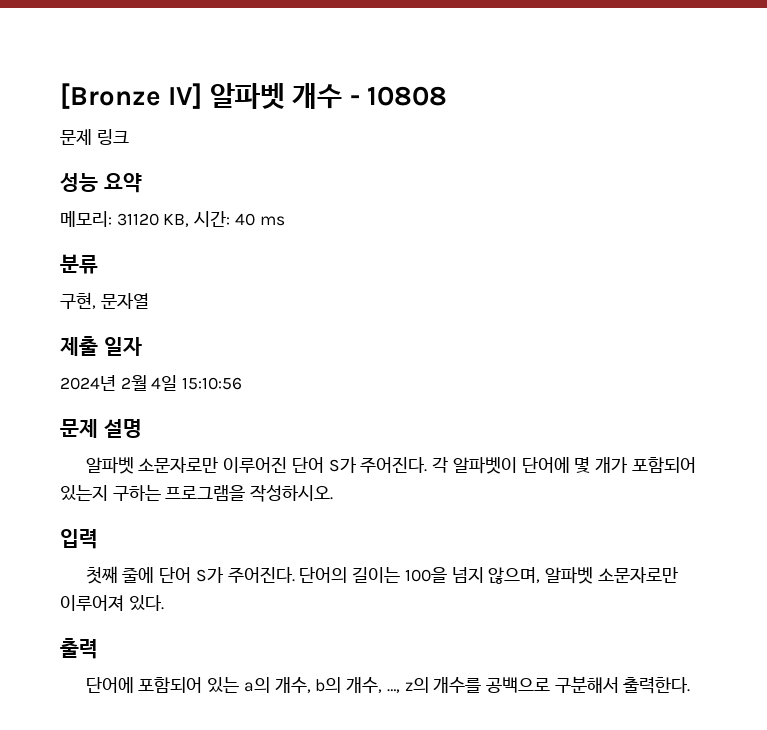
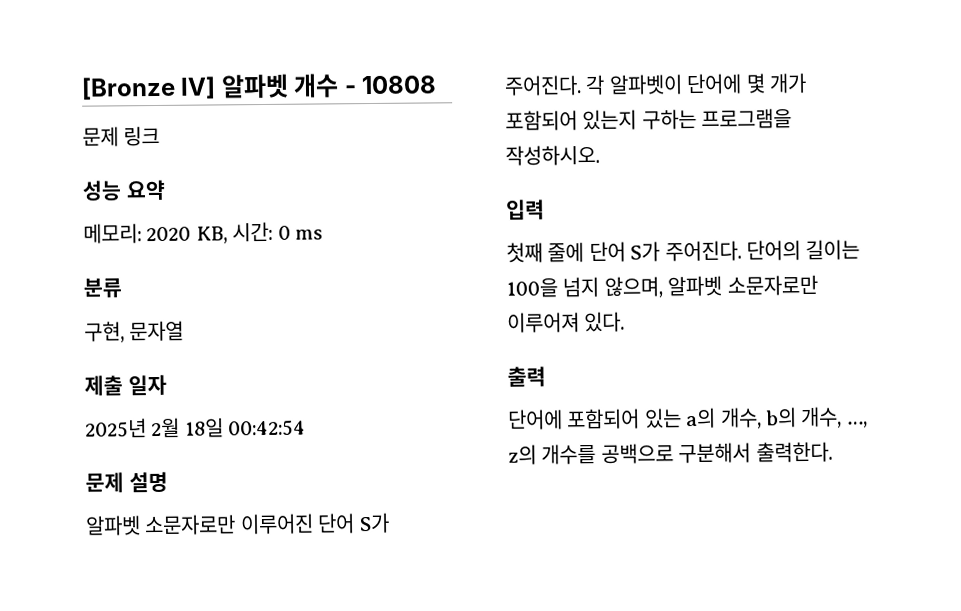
[116,213,159,226] 31120 -> [146,226,192,242] 2020
[234,213,255,226] 40 -> [277,225,291,240] 0
[60,375,243,391] 2024년 2월 4일 15:10:56 -> [85,417,307,439] 2025년 2월 18일 00:42:54

